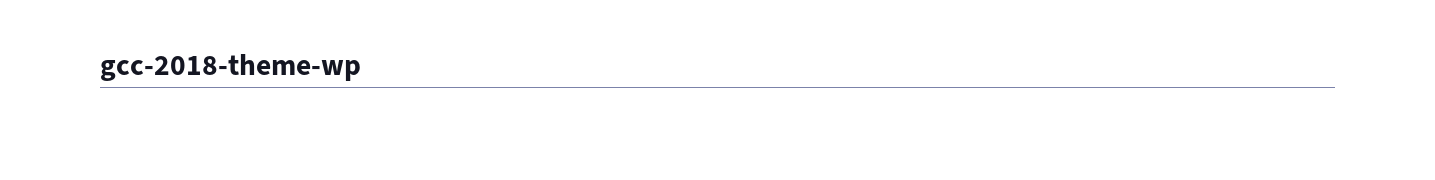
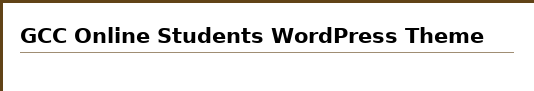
[100,54,361,81] gcc-2018-theme-wp -> [20,27,484,43] GCC Online Students WordPress Theme

